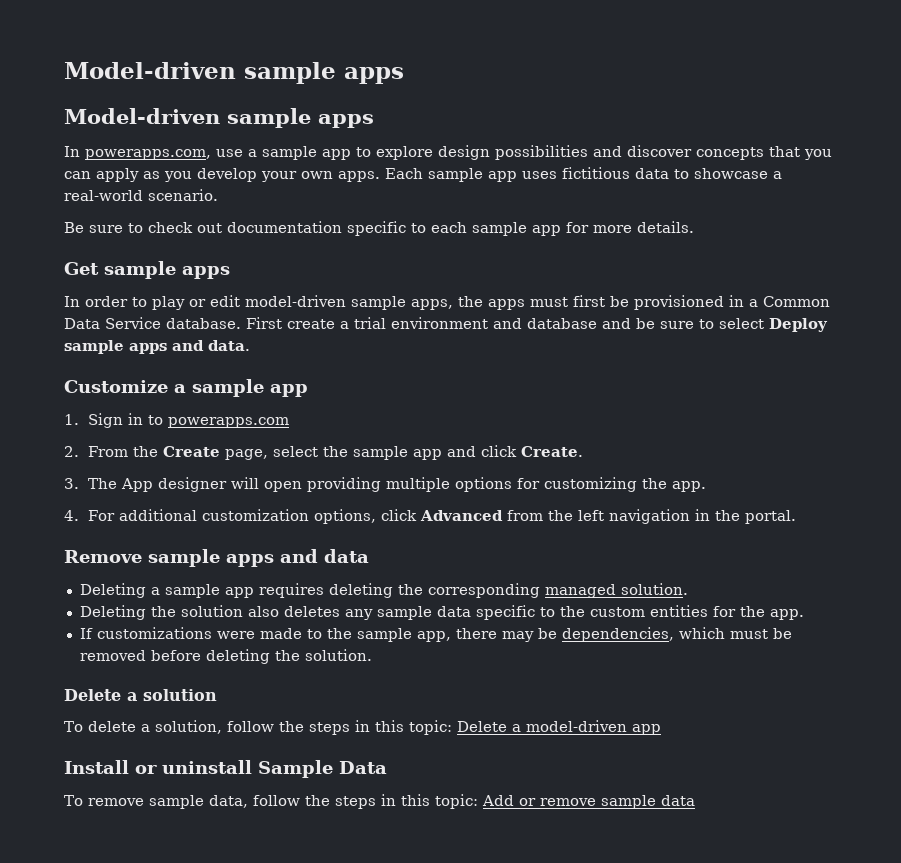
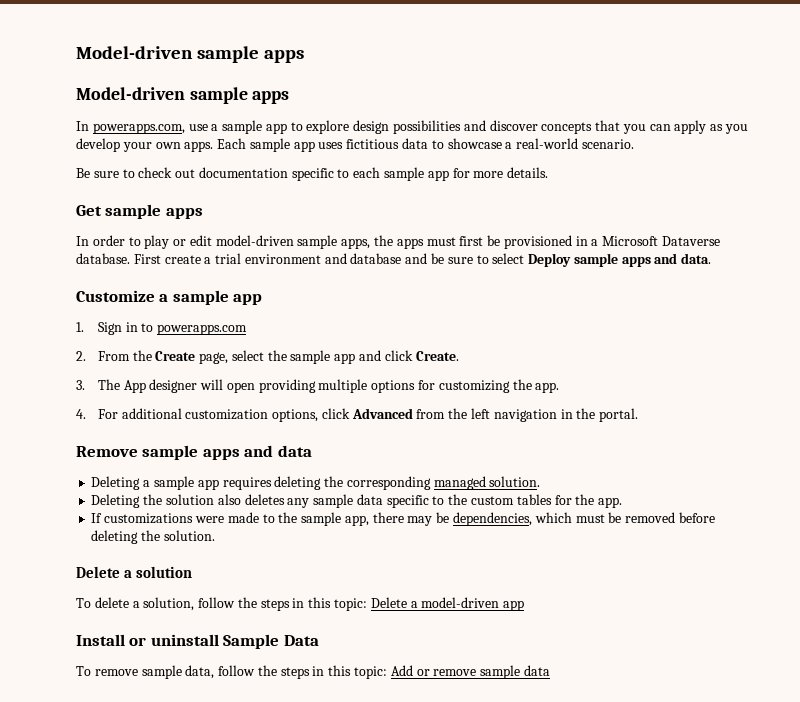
[763,296,830,307] [64,317,161,329] Common Data Service -> [602,236,721,246] Microsoft Dataverse
[649,605,708,617] entities -> [516,494,552,505] tables

